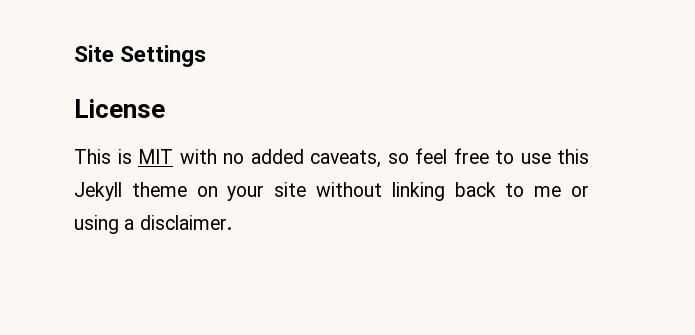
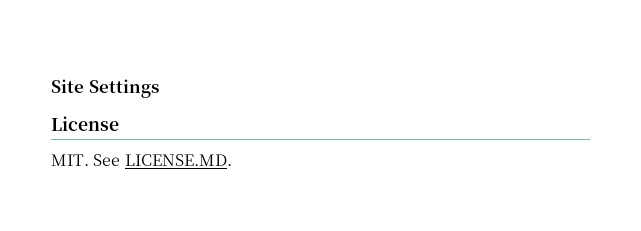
[74,148,589,168] [74,182,590,201] [74,215,232,234] This is MIT with no added caveats, so feel free to use this Jekyll theme on your site without linking back to me or using a disclaimer. -> [51,154,232,166] MIT. See LICENSE.MD.

